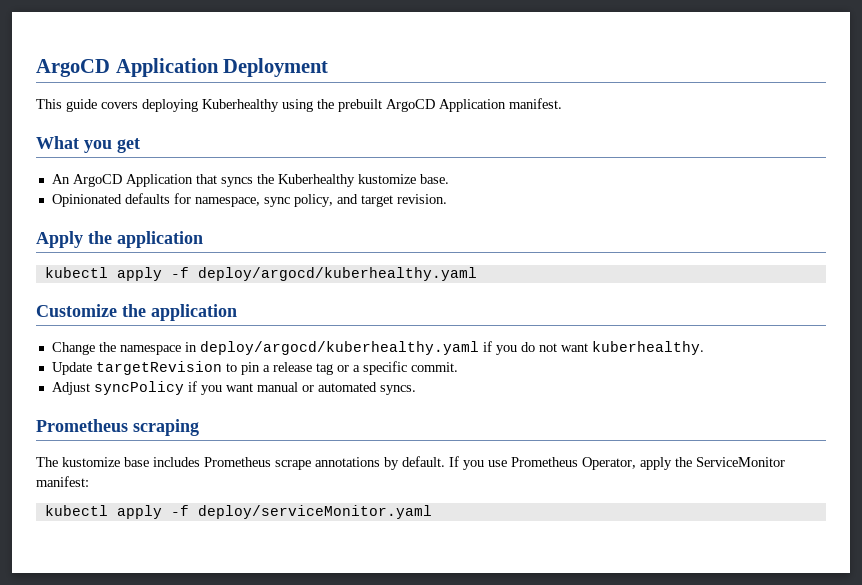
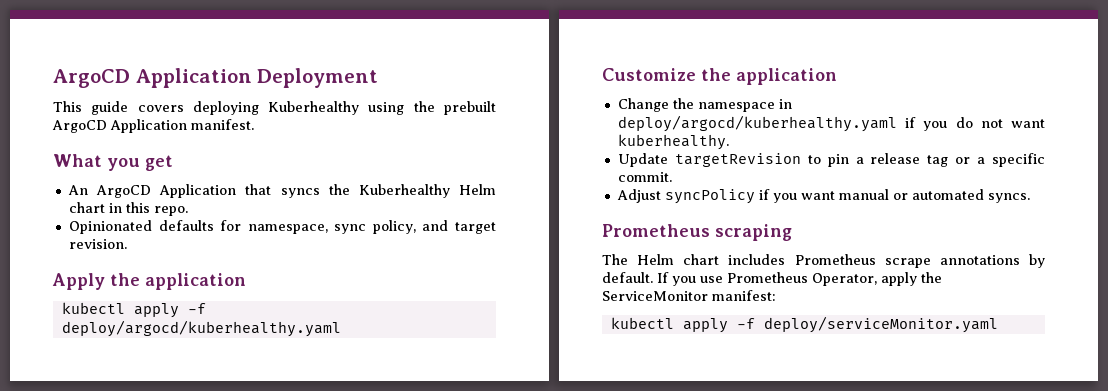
[357,174,449,184] kustomize base. -> [458,184,496,195] [68,202,188,216] Helm chart in this repo.
[62,457,149,467] kustomize base -> [637,254,720,265] Helm chart

